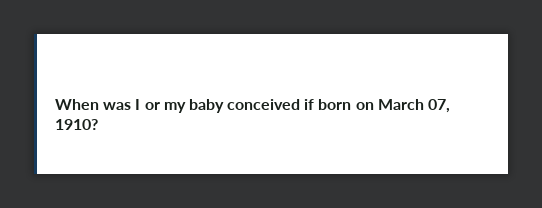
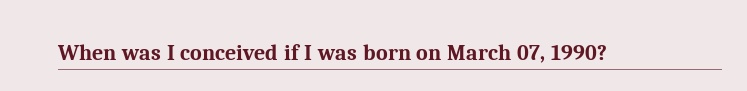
[144,99,315,113] or my baby conceived if -> [180,44,357,60] conceived if I was
[55,119,98,130] 1910? -> [550,44,607,60] 1990?

